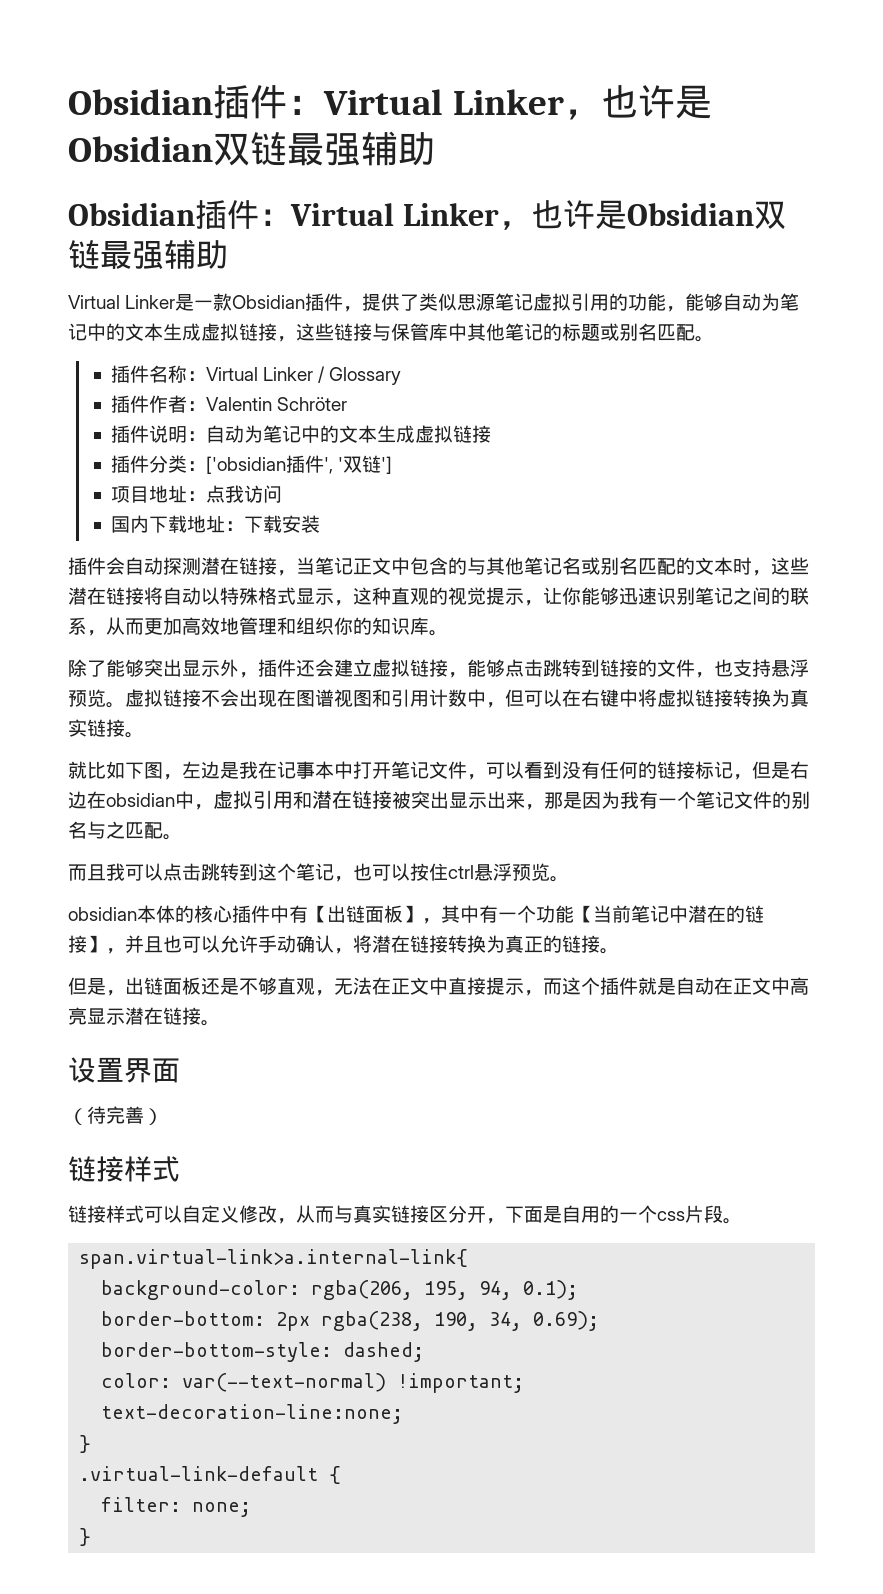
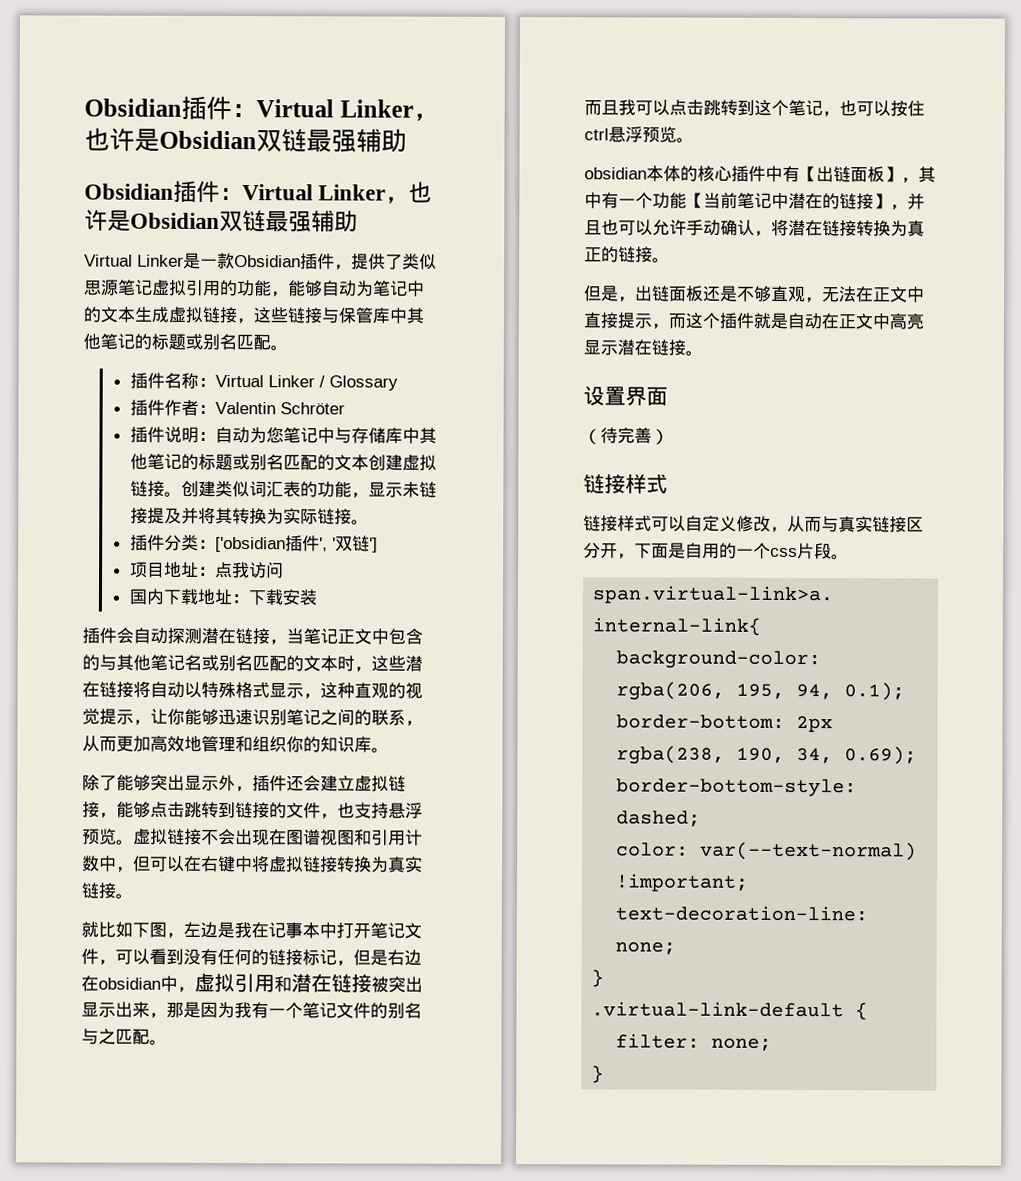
[262,425,491,443] 笔记中的文本生成虚拟链接 -> [265,427,437,444] [129,453,437,471] [129,480,437,499] [129,507,369,525] 您笔记中与存储库中其他笔记的标题或别名匹配的文本创建虚拟链接。创建类似词汇表的功能，显示未链接提及并将其转换为实际链接。

